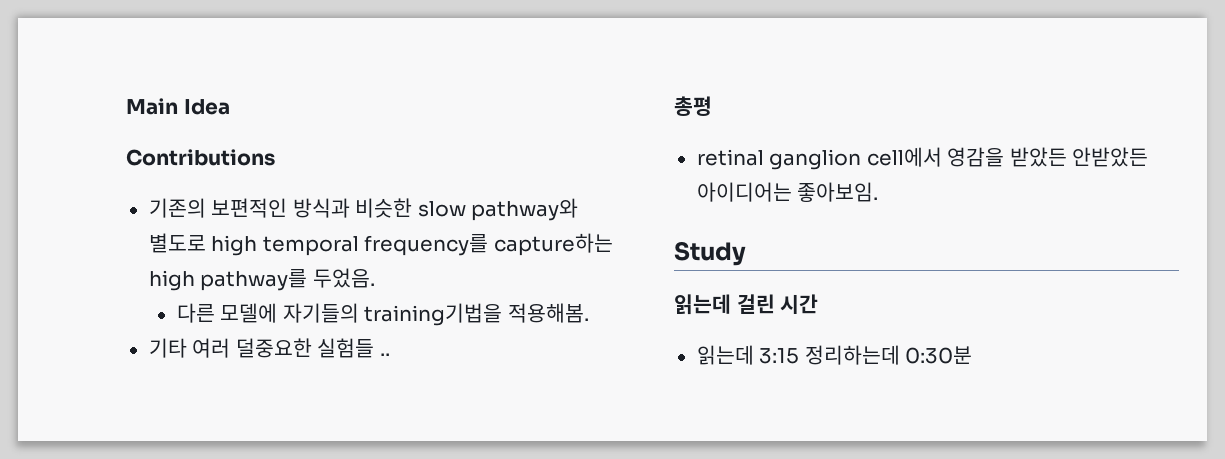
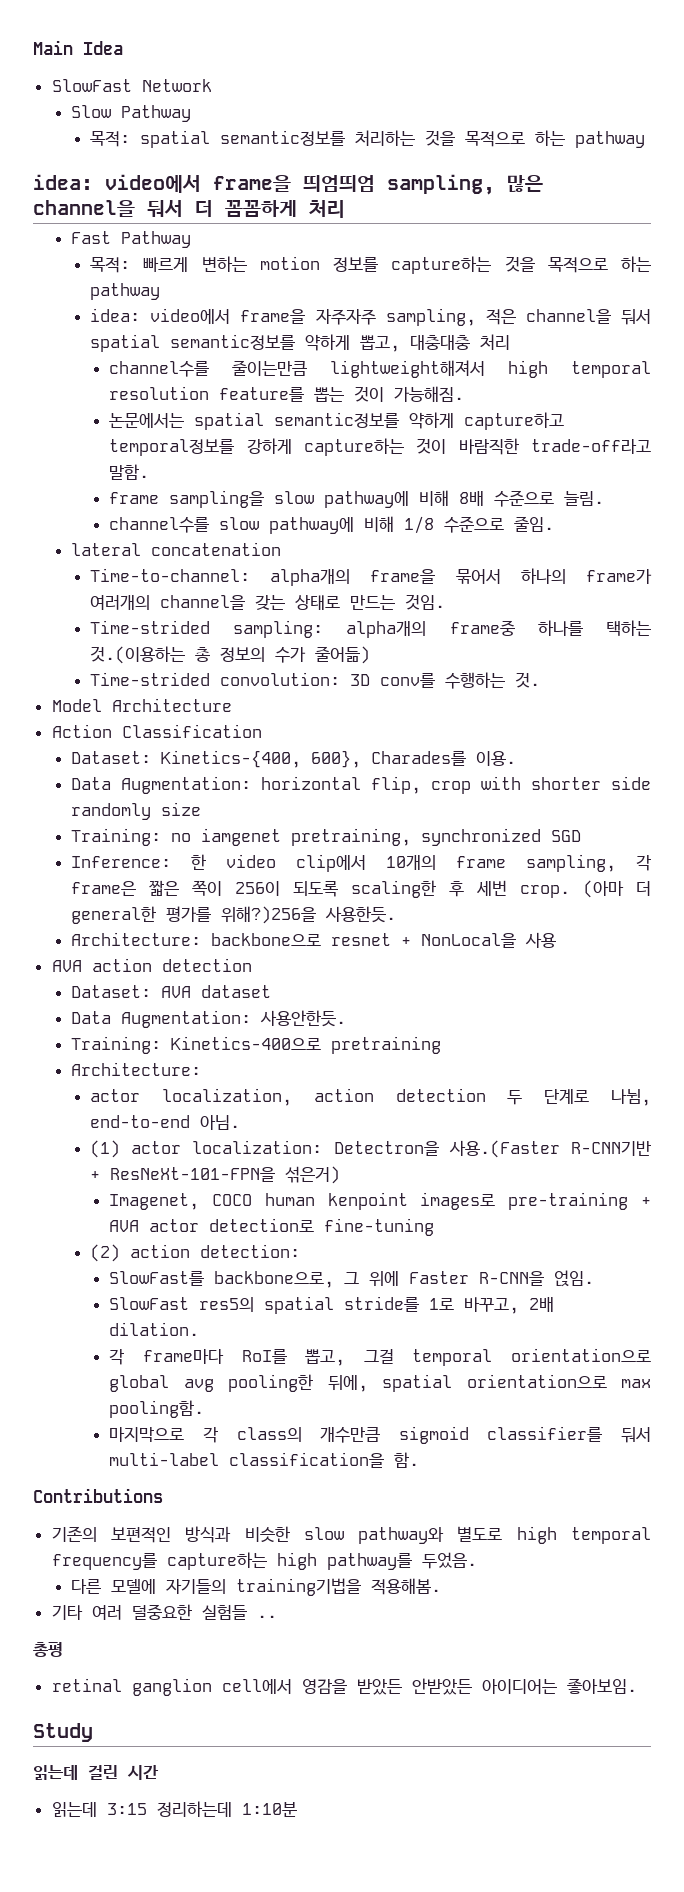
(230, 107) none -> [51,79,212,92] [70,105,191,122] [90,130,646,148] [33,174,543,195] [33,200,345,218] [70,231,191,248] [90,256,651,274] [90,283,161,300] [90,308,651,326] [90,334,511,352] [109,360,651,378] [109,386,465,402] [109,412,565,430] [109,438,651,456] [109,464,150,480] [109,490,605,508] [109,516,555,534] [70,542,281,556] [90,568,652,586] [90,594,446,610] [90,620,651,638] [90,646,371,664] [90,672,541,689] [51,698,232,712] [51,724,262,738] [70,750,516,768] [70,776,651,794] [70,802,201,820] [70,828,581,846] [70,854,651,872] [70,880,651,898] [70,906,396,924] [70,932,556,948] [51,958,252,972] [70,985,271,998] [70,1010,346,1028] [70,1036,441,1054] [70,1062,201,1076] [90,1088,651,1106] [90,1115,241,1130] [90,1140,651,1158] [90,1166,341,1184] [109,1192,652,1210] [109,1218,435,1236] [90,1244,301,1262] [109,1270,595,1288] [109,1296,555,1314] [109,1322,200,1336] [109,1348,651,1366] [109,1374,651,1392] [109,1400,205,1418] [109,1426,651,1444] [109,1452,420,1468] // SlowFast Network // Slow Pathway // 목적: spatial semantic정보를 처리하는 것을 목적으로 하는 pathway // idea: video에서 frame을 띄엄띄엄 sampling, 많은 channel을 둬서 더 꼼꼼하게 처리 // Fast Pathway // 목적: 빠르게 변하는 motion 정보를 capture하는 것을 목적으로 하는 pathway // idea: video에서 frame을 자주자주 sampling, 적은 channel을 둬서 spatial semantic정보를 약하게 뽑고, 대충대충 처리 // channel수를 줄이는만큼 lightweight해져서 high temporal resolution feature를 뽑는 것이 가능해짐. // 논문에서는 spatial semantic정보를 약하게 capture하고 temporal정보를 강하게 capture하는 것이 바람직한 trade-off라고 말함. // frame sampling을 slow pathway에 비해 8배 수준으로 늘림. // channel수를 slow pathway에 비해 1/8 수준으로 줄임. // lateral concatenation // Time-to-channel: alpha개의 frame을 묶어서 하나의 frame가 여러개의 channel을 갖는 상태로 만드는 것임. // Time-strided sampling: alpha개의 frame중 하나를 택하는 것.(이용하는 총 정보의 수가 줄어듦) // Time-strided convolution: 3D conv를 수행하는 것. // Model Architecture // Action Classification // Dataset: Kinetics-{400, 600}, Charades를 이용. // Data Augmentation: horizontal flip, crop with shorter side randomly size // Training: no iamgenet pretraining, synchronized SGD // Inference: 한 video clip에서 10개의 frame sampling, 각 frame은 짧은 쪽이 256이 되도록 scaling한 후 세번 crop. (아마 더 general한 평가를 위해?)256을 사용한듯. // Architecture: backbone으로 resnet + NonLocal을 사용 // AVA action detection // Dataset: AVA dataset // Data Augmentation: 사용안한듯. // Training: Kinetics-400으로 pretraining // Architecture: // actor localization, action detection 두 단계로 나뉨, end-to-end 아님. // (1) actor localization: Detectron을 사용.(Faster R-CNN기반 + ResNeXt-101-FPN을 섞은거) // Imagenet, COCO human kenpoint images로 pre-training + AVA actor detection로 fine-tuning // (2) action detection: // SlowFast를 backbone으로, 그 위에 Faster R-CNN을 얹임. // SlowFast res5의 spatial stride를 1로 바꾸고, 2배 dilation. // 각 frame마다 RoI를 뽑고, 그걸 temporal orientation으로 global avg pooling한 뒤에, spatial orientation으로 max pooling함. // 마지막으로 각 class의 개수만큼 sigmoid classifier를 둬서 multi-label classification을 함.
[905,346,973,364] 0:30분 -> [241,1802,297,1817] 1:10분

